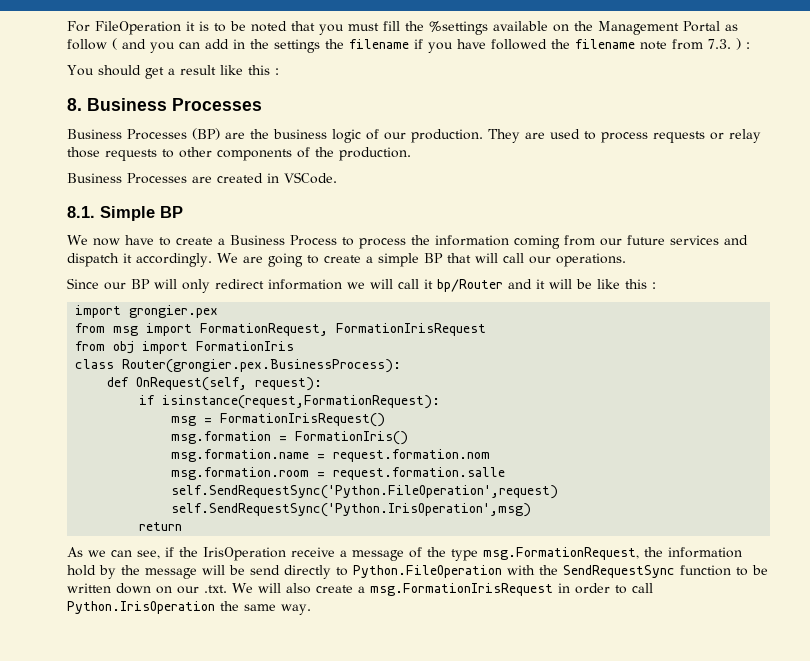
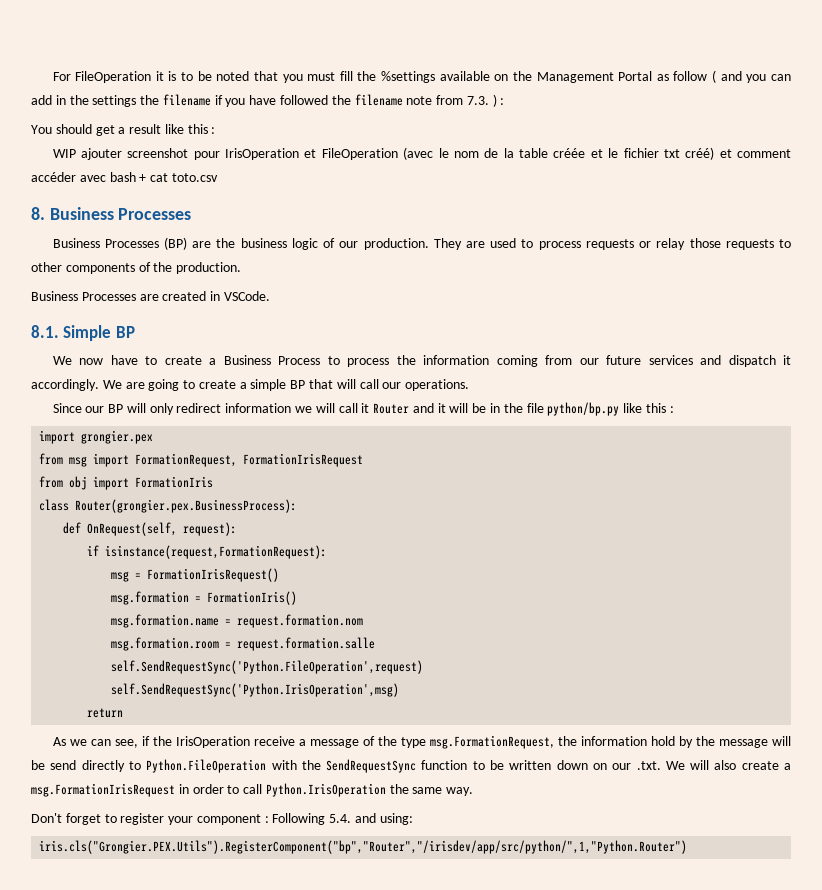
(279, 71) none -> [52,147,791,160] [31,172,218,182] // WIP ajouter screenshot pour IrisOperation et FileOperation (avec le nom de la table créée et le fichier txt créé) et comment accéder avec bash + cat toto.csv
[437,279,503,292] bp/Router -> [373,403,410,414] Router
(592, 284) none -> [490,402,620,416] in the file python/bp.py
(311, 609) none -> [31,813,413,825] [39,840,688,854] // Don't forget to register your component : Following 5.4. and using: // iris.cls("Grongier.PEX.Utils").RegisterComponent("bp","Router","/irisdev/app/src/python/",1,"Python.Router")

